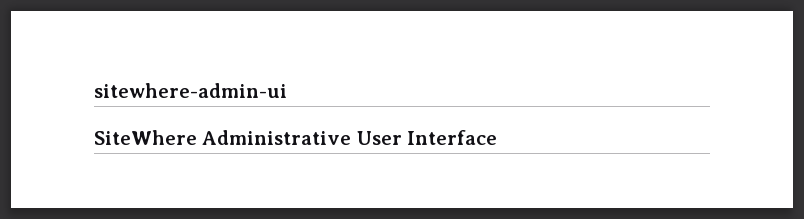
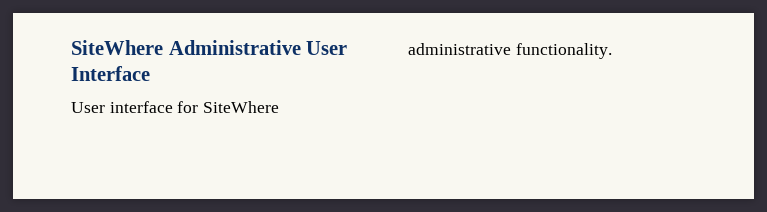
[94,83,287,98] sitewhere-admin-ui // -> (71, 47) none
(498, 137) none -> [71,101,280,113] [408,43,612,59] // User interface for SiteWhere administrative functionality.

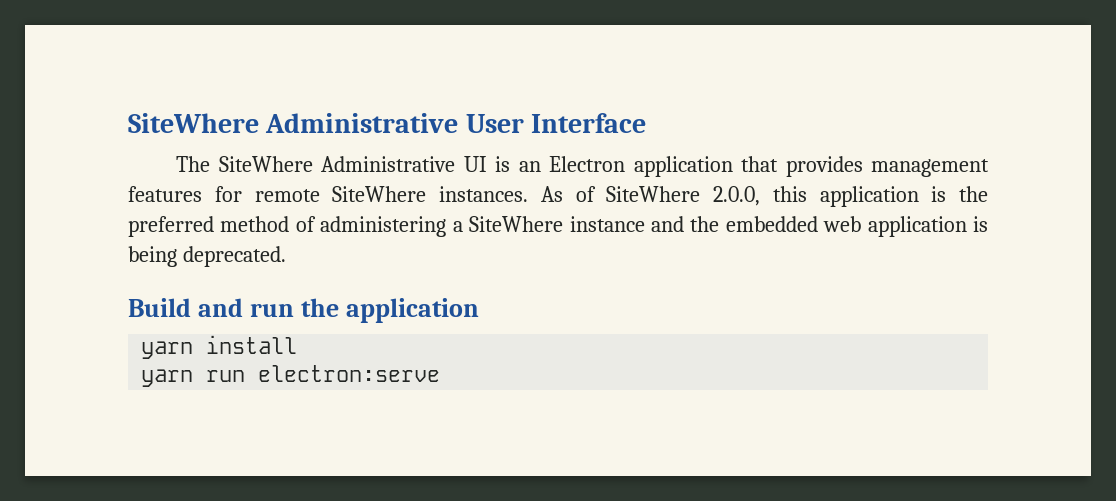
[71,101,280,113] [408,43,612,59] User interface for SiteWhere administrative functionality. -> [176,156,989,177] [128,186,988,207] [128,216,988,237] [128,246,286,267] [128,298,479,323] [141,335,298,359] [141,365,441,387] The SiteWhere Administrative UI is an Electron application that provides management features for remote SiteWhere instances. As of SiteWhere 2.0.0, this application is the preferred method of administering a SiteWhere instance and the embedded web application is being deprecated. // Build and run the application // yarn install // yarn run electron:serve

